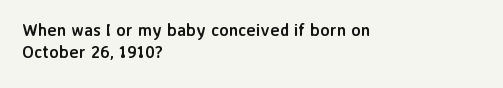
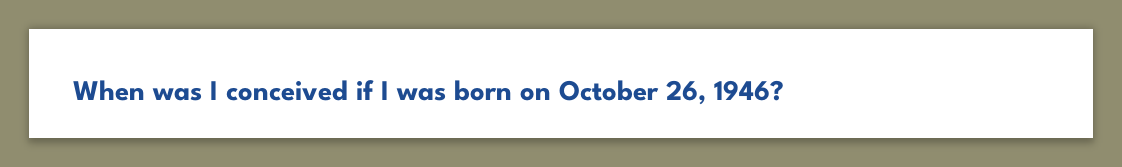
[116,23,305,40] or my baby conceived if -> [226,80,446,101] conceived if I was
[119,46,163,58] 1910? -> [714,80,784,101] 1946?

